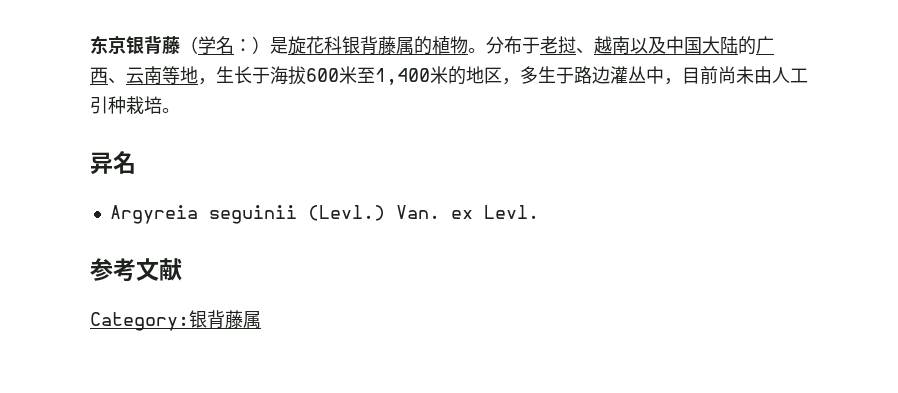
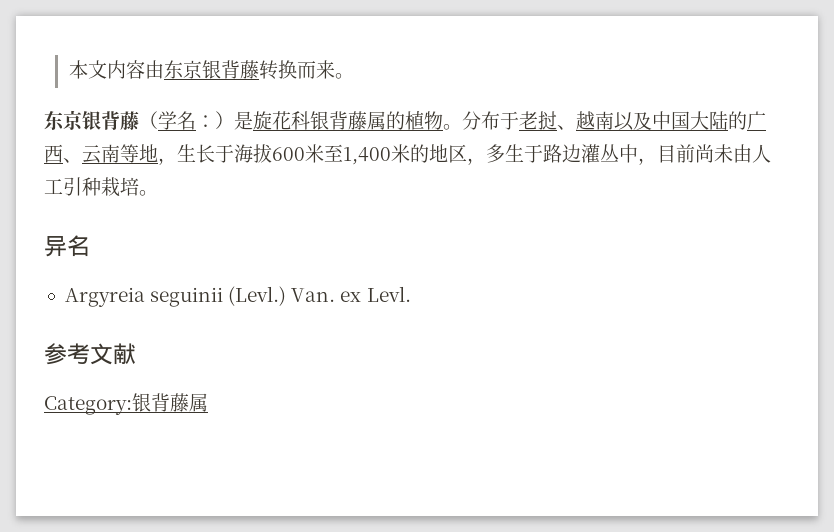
(90, 44) none -> [68,60,354,80] 本文内容由东京银背藤转换而来。 //

